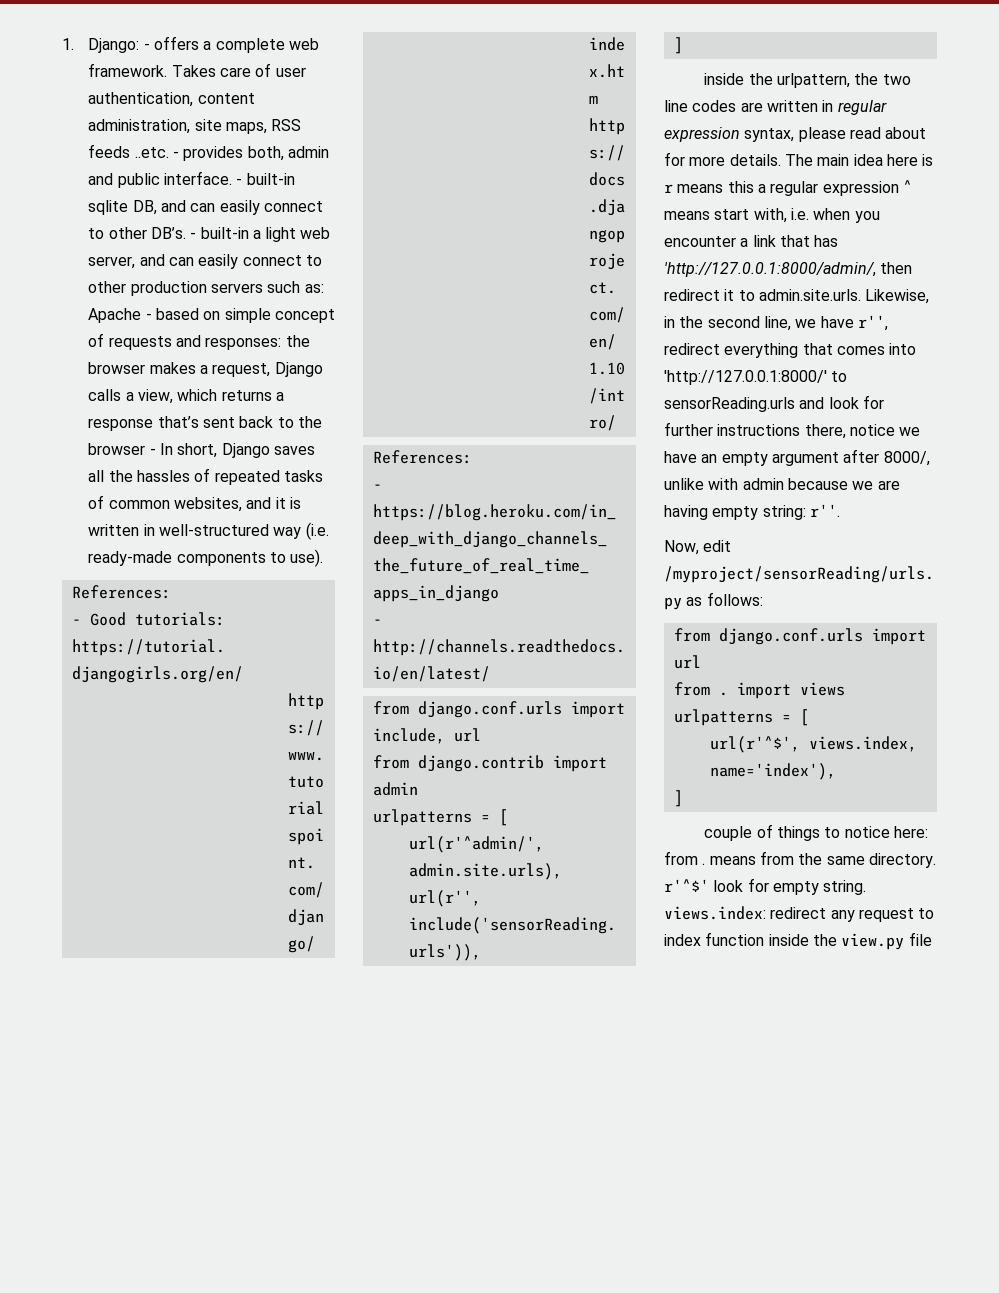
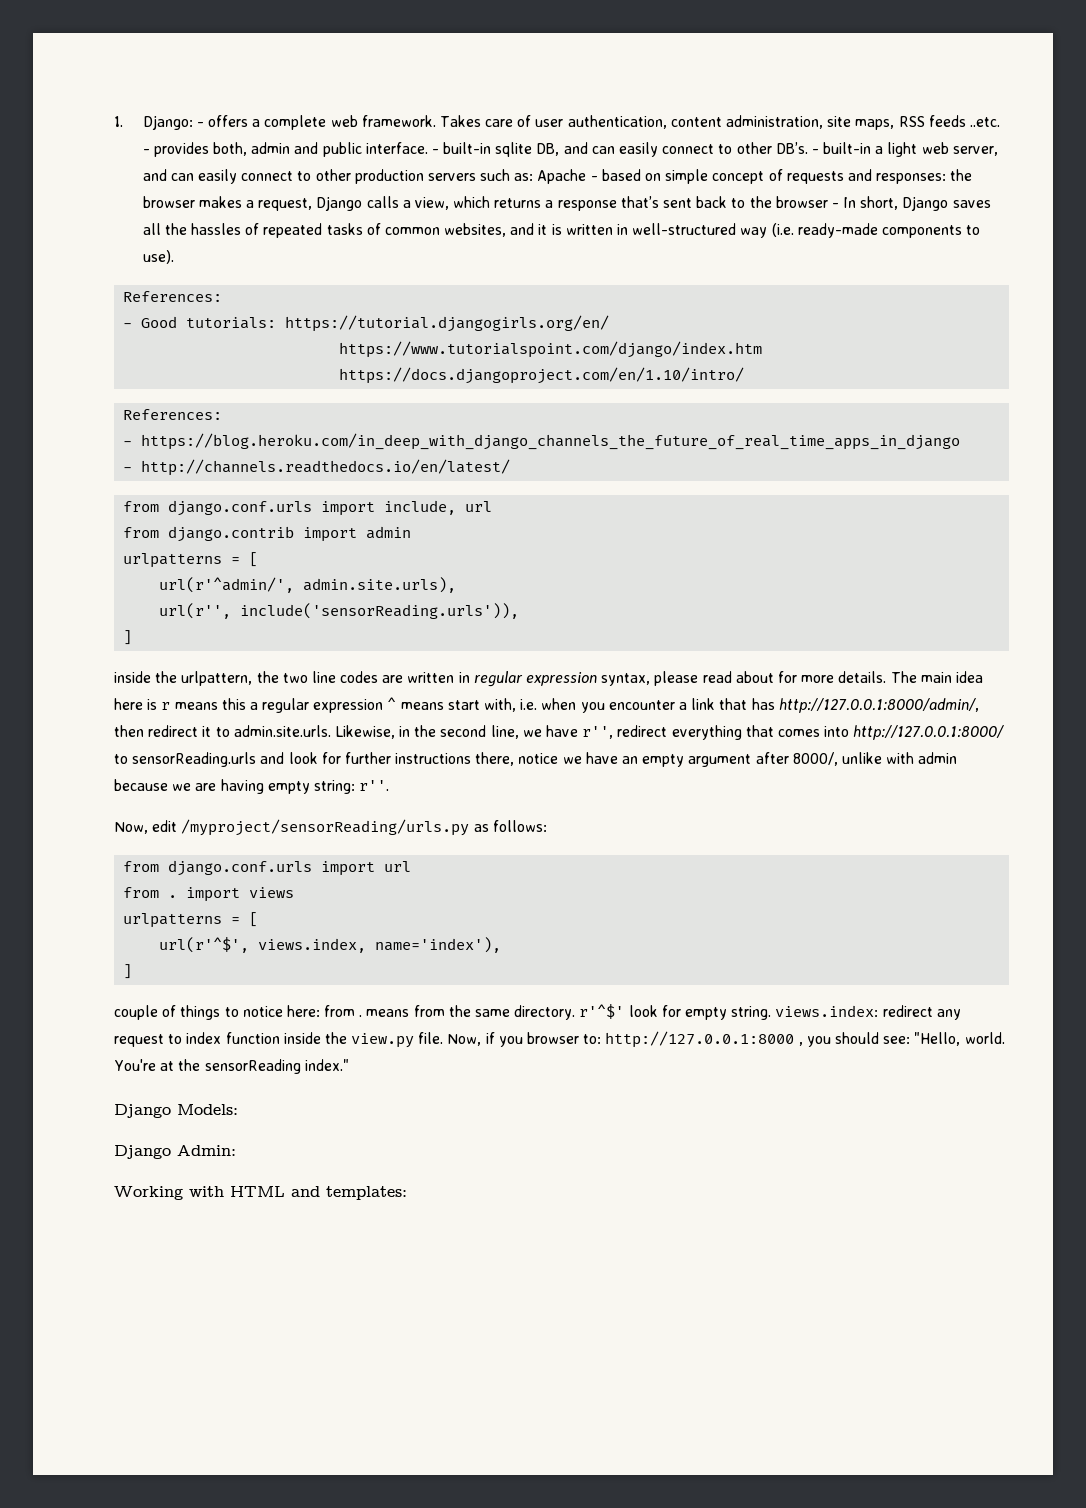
[664,262,876,277] 'http://127.0.0.1:8000/admin/, -> [778,698,979,713] http://127.0.0.1:8000/admin/,
[664,370,827,385] 'http://127.0.0.1:8000/' -> [853,725,1005,740] http://127.0.0.1:8000/
[908,932,932,946] file -> [418,1031,1005,1048] [114,1059,349,1074] [114,1104,238,1118] [114,1145,236,1159] [114,1186,407,1200] file. Now, if you browser to: http://127.0.0.1:8000 , you should see: "Hello, world. You're at the sensorReading index." // Django Models: // Django Admin: // Working with HTML and templates:

